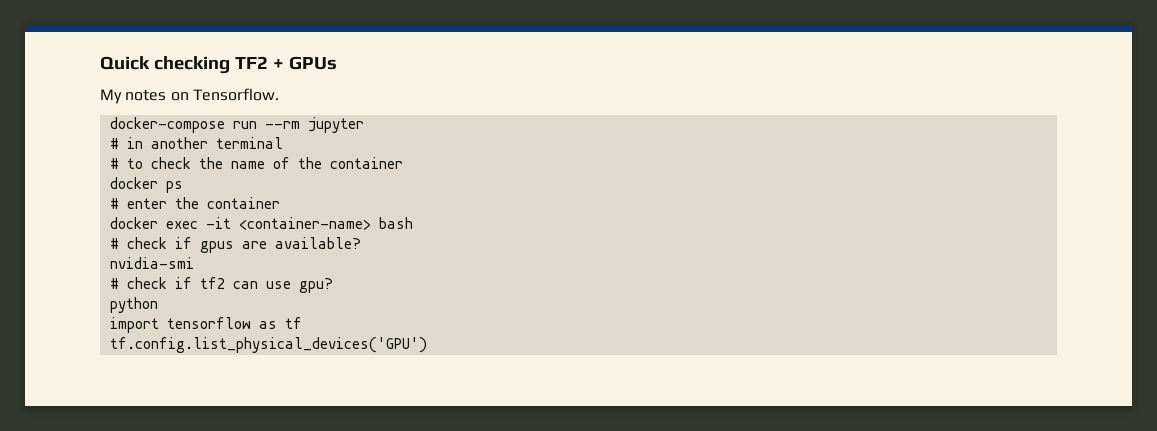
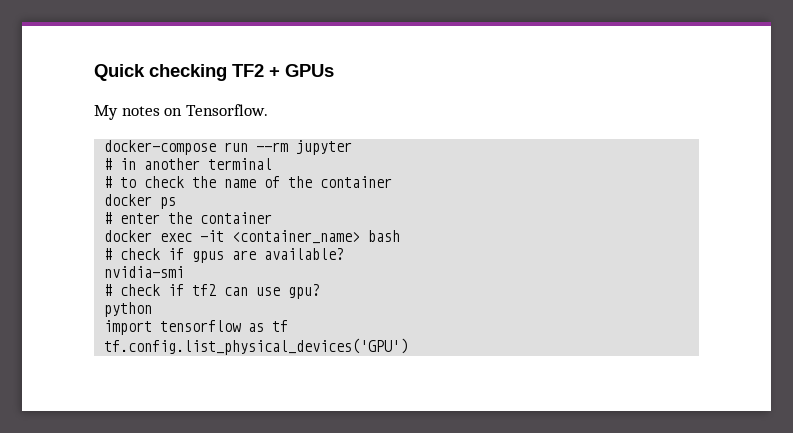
[238,217,371,230] <container-name> -> [232,230,361,244] <container_name>

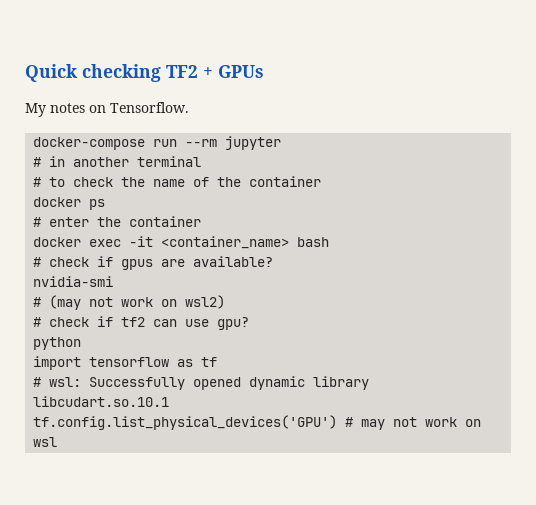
(185, 272) none -> [33,295,226,310] // # (may not work on wsl2)
[104,338,409,355] tf.config.list_physical_devices('GPU') -> [33,376,370,390] [33,396,170,407] [33,415,482,430] [33,437,58,447] # wsl: Successfully opened dynamic library libcudart.so.10.1 // tf.config.list_physical_devices('GPU') # may not work on wsl

